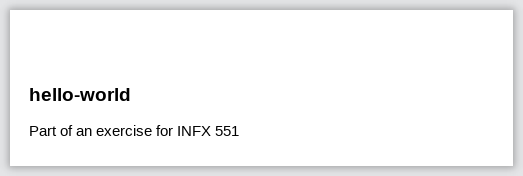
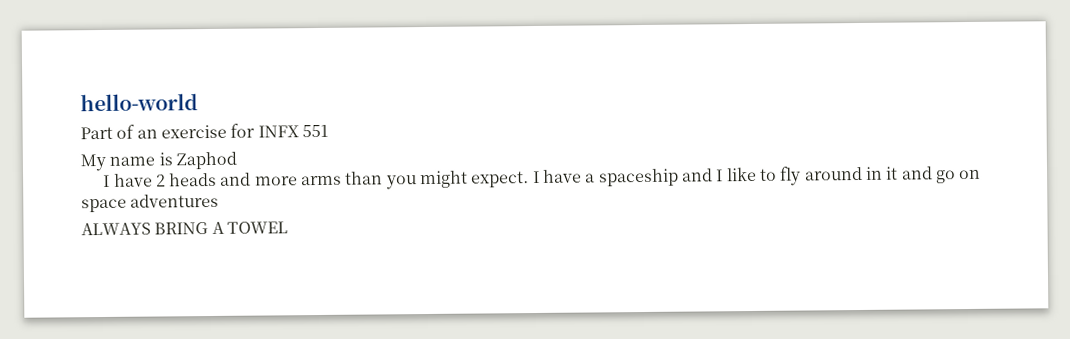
(240, 131) none -> [80,151,237,172] [103,166,982,190] [81,193,220,213] [81,221,288,236] // My name is Zaphod // I have 2 heads and more arms than you might expect. I have a spaceship and I like to fly around in it and go on space adventures // ALWAYS BRING A TOWEL

